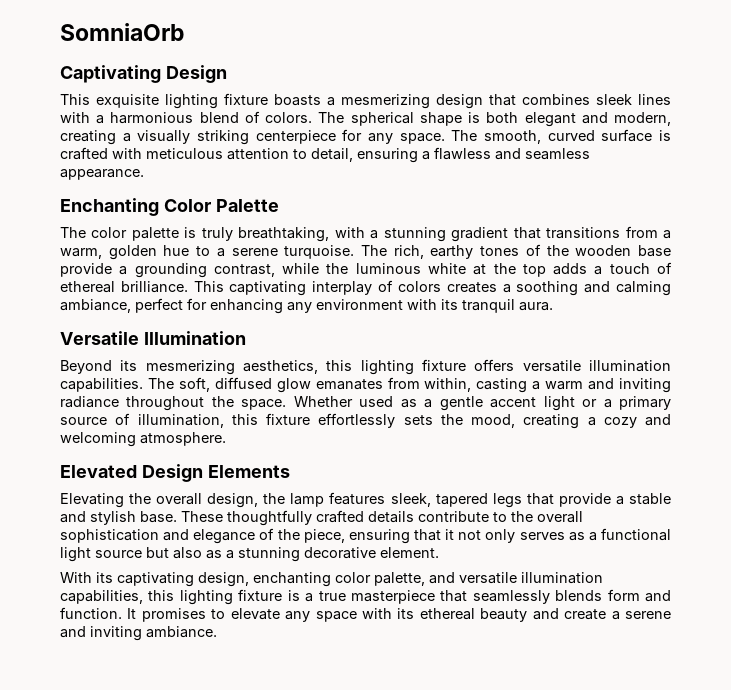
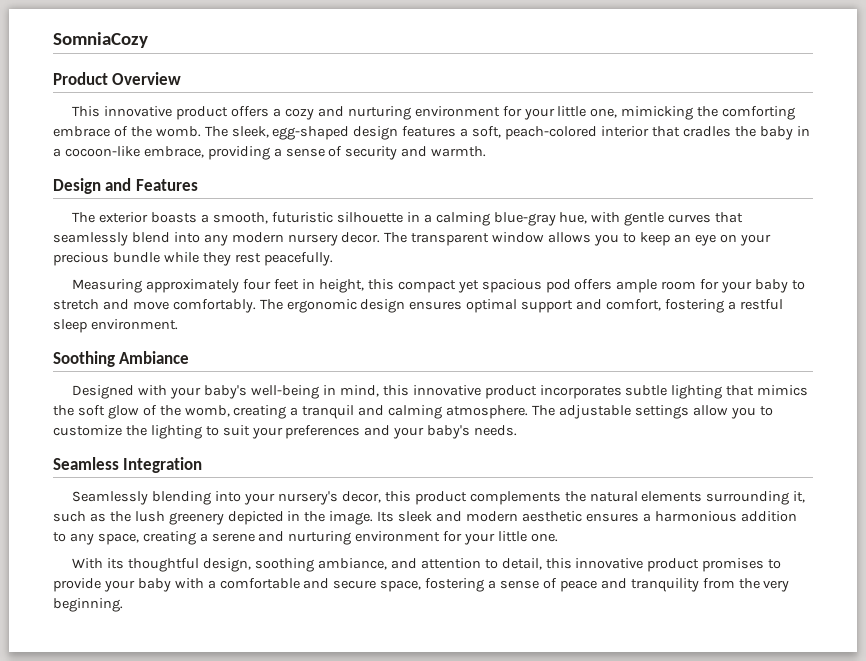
[60,23,185,41] [60,65,227,83] [60,93,671,109] [60,111,671,127] [60,129,671,145] [60,147,590,163] [60,169,144,180] [60,198,279,216] [60,226,671,242] [60,244,671,260] [60,262,673,278] [60,280,671,296] [60,298,553,314] [60,331,246,345] [60,359,671,375] [60,377,671,393] [60,396,671,411] [60,413,671,429] [60,432,226,447] [60,464,290,482] [60,492,672,508] [60,510,583,526] [60,528,671,544] [60,547,439,562] [60,572,603,587] [60,589,671,605] [60,607,672,622] [60,626,217,641] SomniaOrb // Captivating Design // This exquisite lighting fixture boasts a mesmerizing design that combines sleek lines with a harmonious blend of colors. The spherical shape is both elegant and modern, creating a visually striking centerpiece for any space. The smooth, curved surface is crafted with meticulous attention to detail, ensuring a flawless and seamless appearance. // Enchanting Color Palette // The color palette is truly breathtaking, with a stunning gradient that transitions from a warm, golden hue to a serene turquoise. The rich, earthy tones of the wooden base provide a grounding contrast, while the luminous white at the top adds a touch of ethereal brilliance. This captivating interplay of colors creates a soothing and calming ambiance, perfect for enhancing any environment with its tranquil aura. // Versatile Illumination // Beyond its mesmerizing aesthetics, this lighting fixture offers versatile illumination capabilities. The soft, diffused glow emanates from within, casting a warm and inviting radiance throughout the space. Whether used as a gentle accent light or a primary source of illumination, this fixture effortlessly sets the mood, creating a cozy and welcoming atmosphere. // Elevated Design Elements // Elevating the overall design, the lamp features sleek, tapered legs that provide a stable and stylish base. These thoughtfully crafted details contribute to the overall sophistication and elegance of the piece, ensuring that it not only serves as a functional light source but also as a stunning decorative element. // With its captivating design, enchanting color palette, and versatile illumination capabilities, this lighting fixture is a true masterpiece that seamlessly blends form and function. It promises to elevate any space with its ethereal beauty and create a serene and inviting ambiance. -> [53,32,148,48] [53,72,182,85] [72,106,796,120] [53,126,810,140] [53,146,487,160] [53,178,198,194] [72,212,744,226] [53,232,771,246] [53,252,333,266] [72,279,805,293] [53,299,783,313] [53,319,178,333] [53,351,190,367] [72,385,809,399] [53,405,773,419] [53,425,518,439] [53,457,203,473] [72,491,806,505] [53,511,797,525] [53,531,558,545] [72,558,782,572] [53,578,790,592] [53,598,123,612] SomniaCozy // Product Overview // This innovative product offers a cozy and nurturing environment for your little one, mimicking the comforting embrace of the womb. The sleek, egg-shaped design features a soft, peach-colored interior that cradles the baby in a cocoon-like embrace, providing a sense of security and warmth. // Design and Features // The exterior boasts a smooth, futuristic silhouette in a calming blue-gray hue, with gentle curves that seamlessly blend into any modern nursery decor. The transparent window allows you to keep an eye on your precious bundle while they rest peacefully. // Measuring approximately four feet in height, this compact yet spacious pod offers ample room for your baby to stretch and move comfortably. The ergonomic design ensures optimal support and comfort, fostering a restful sleep environment. // Soothing Ambiance // Designed with your baby's well-being in mind, this innovative product incorporates subtle lighting that mimics the soft glow of the womb, creating a tranquil and calming atmosphere. The adjustable settings allow you to customize the lighting to suit your preferences and your baby's needs. // Seamless Integration // Seamlessly blending into your nursery's decor, this product complements the natural elements surrounding it, such as the lush greenery depicted in the image. Its sleek and modern aesthetic ensures a harmonious addition to any space, creating a serene and nurturing environment for your little one. // With its thoughtful design, soothing ambiance, and attention to detail, this innovative product promises to provide your baby with a comfortable and secure space, fostering a sense of peace and tranquility from the very beginning.

